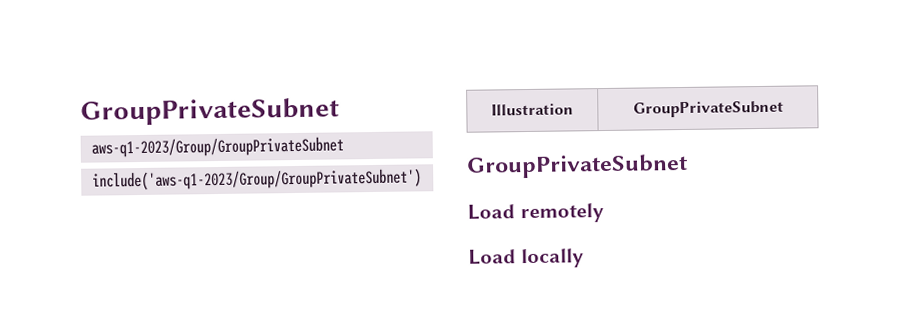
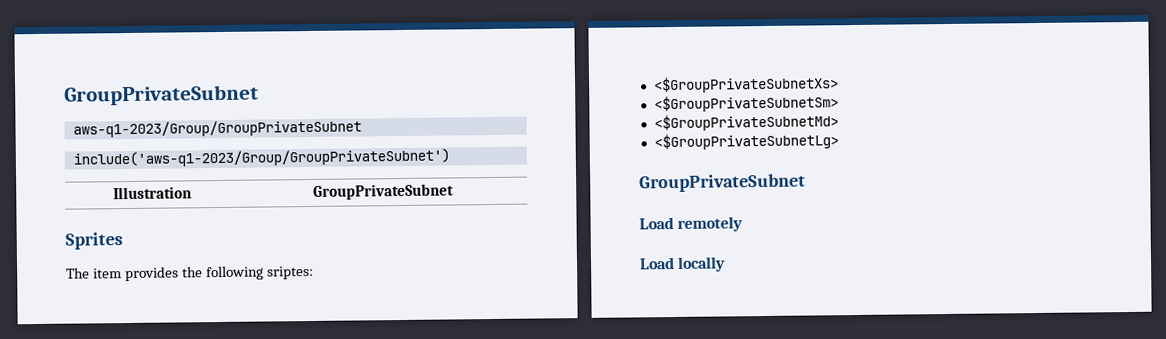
(784, 109) none -> [65,232,123,250] [66,265,314,282] [652,75,839,94] [653,94,839,113] [653,113,839,132] [653,132,839,151] // Sprites // The item provides the following sriptes: // <$GroupPrivateSubnetXs> // <$GroupPrivateSubnetSm> // <$GroupPrivateSubnetMd> // <$GroupPrivateSubnetLg>

